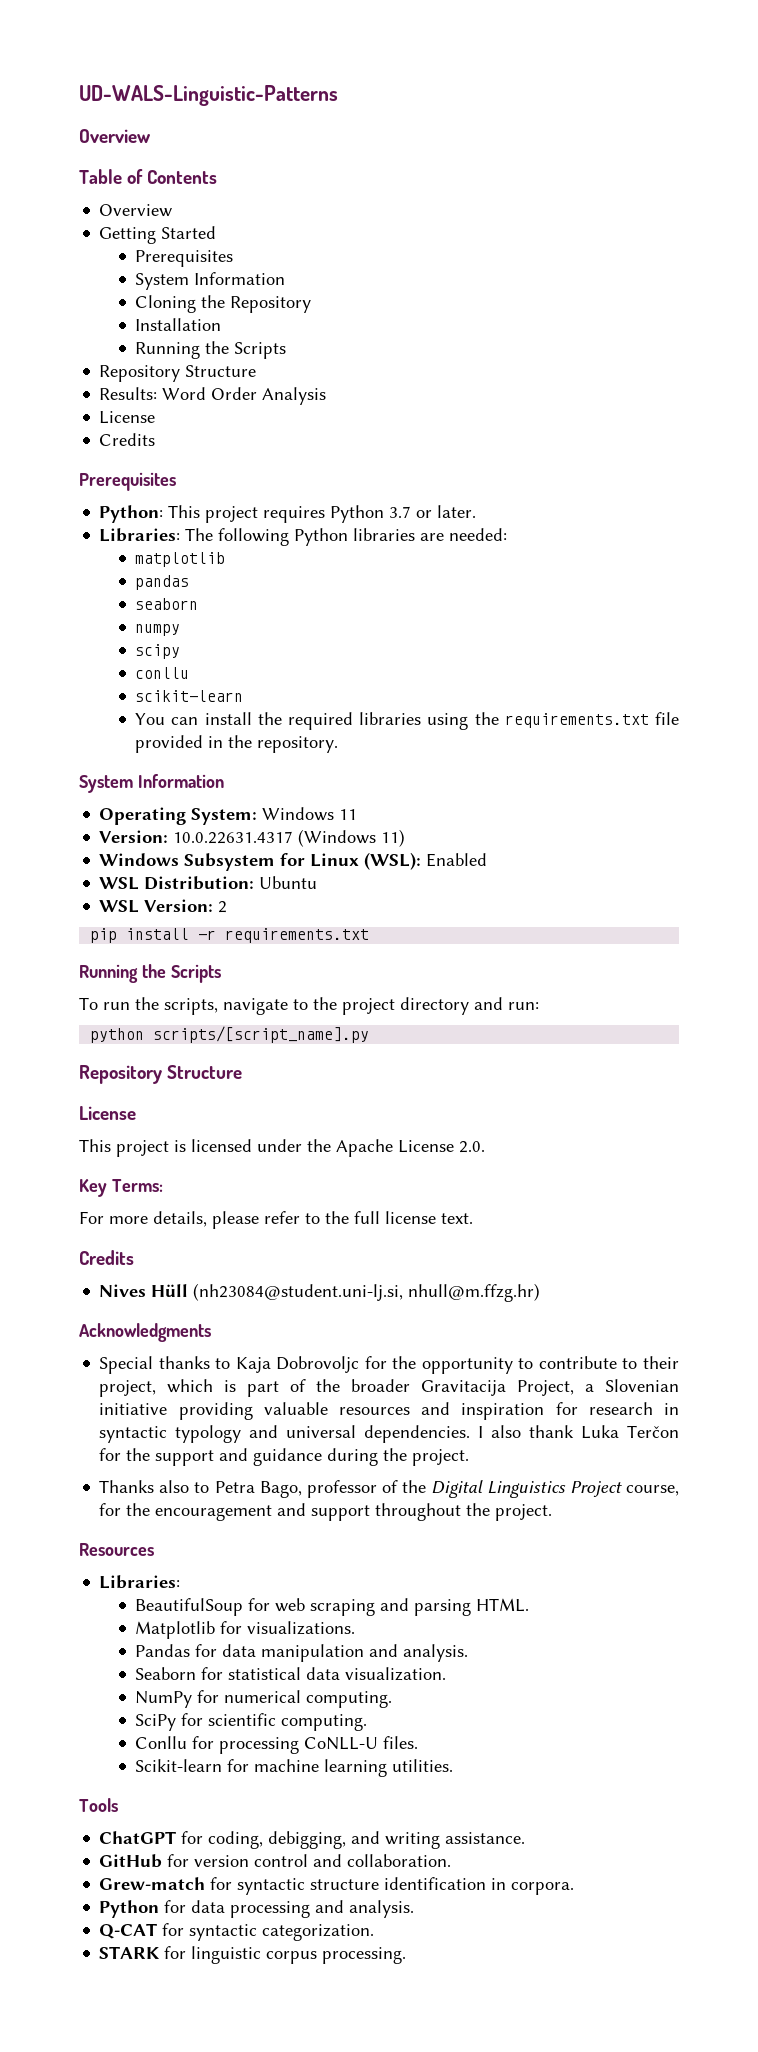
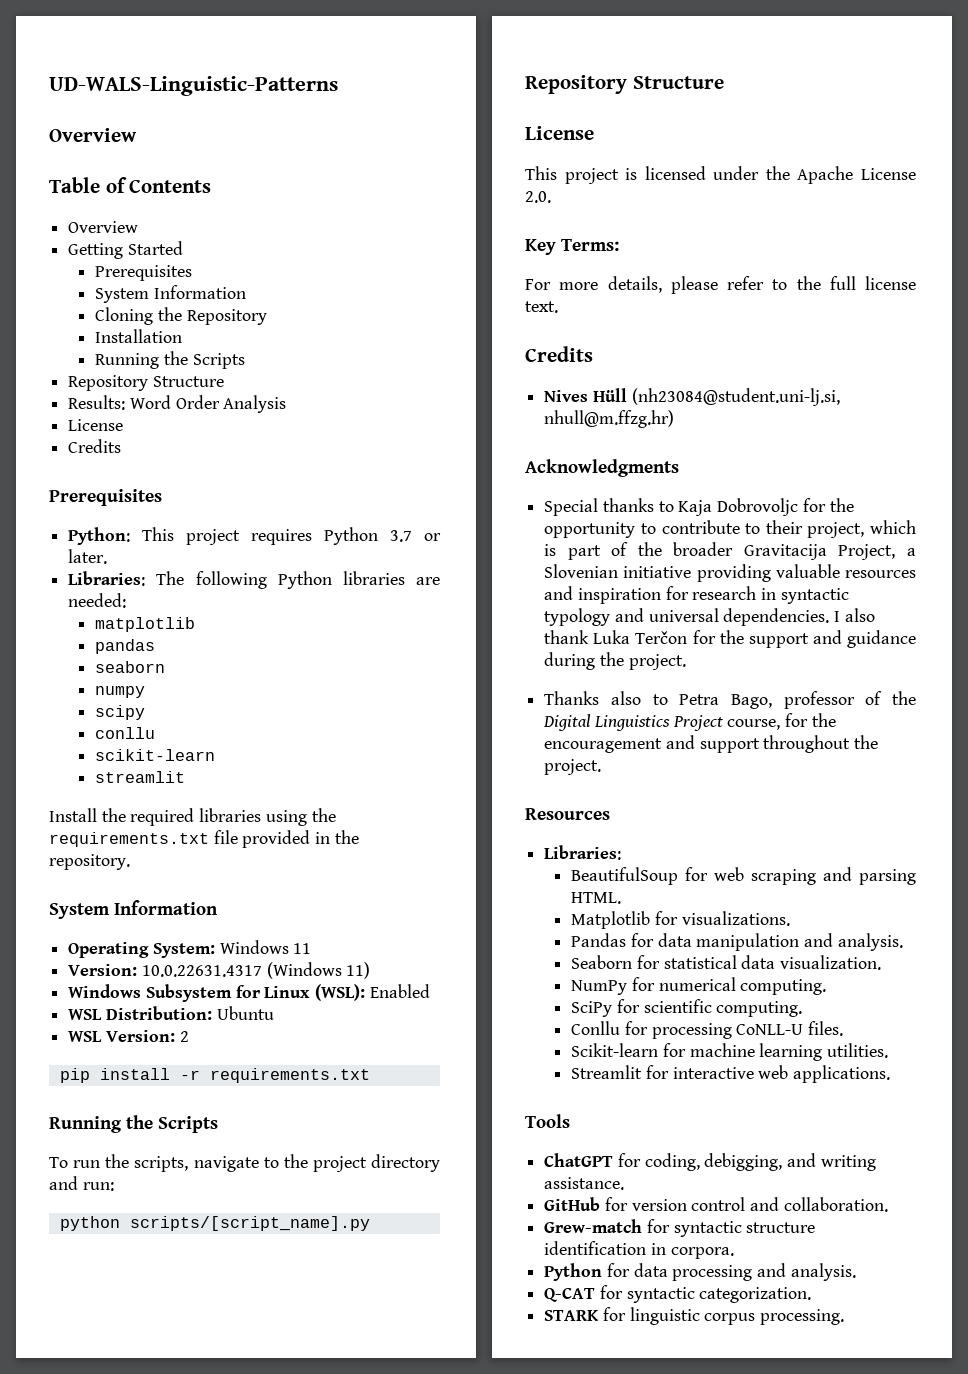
[135,712,252,725] You can install -> [95,771,186,783] [49,808,97,822] streamlit // Install
(454, 1765) none -> [571,1065,891,1083] // Streamlit for interactive web applications.

